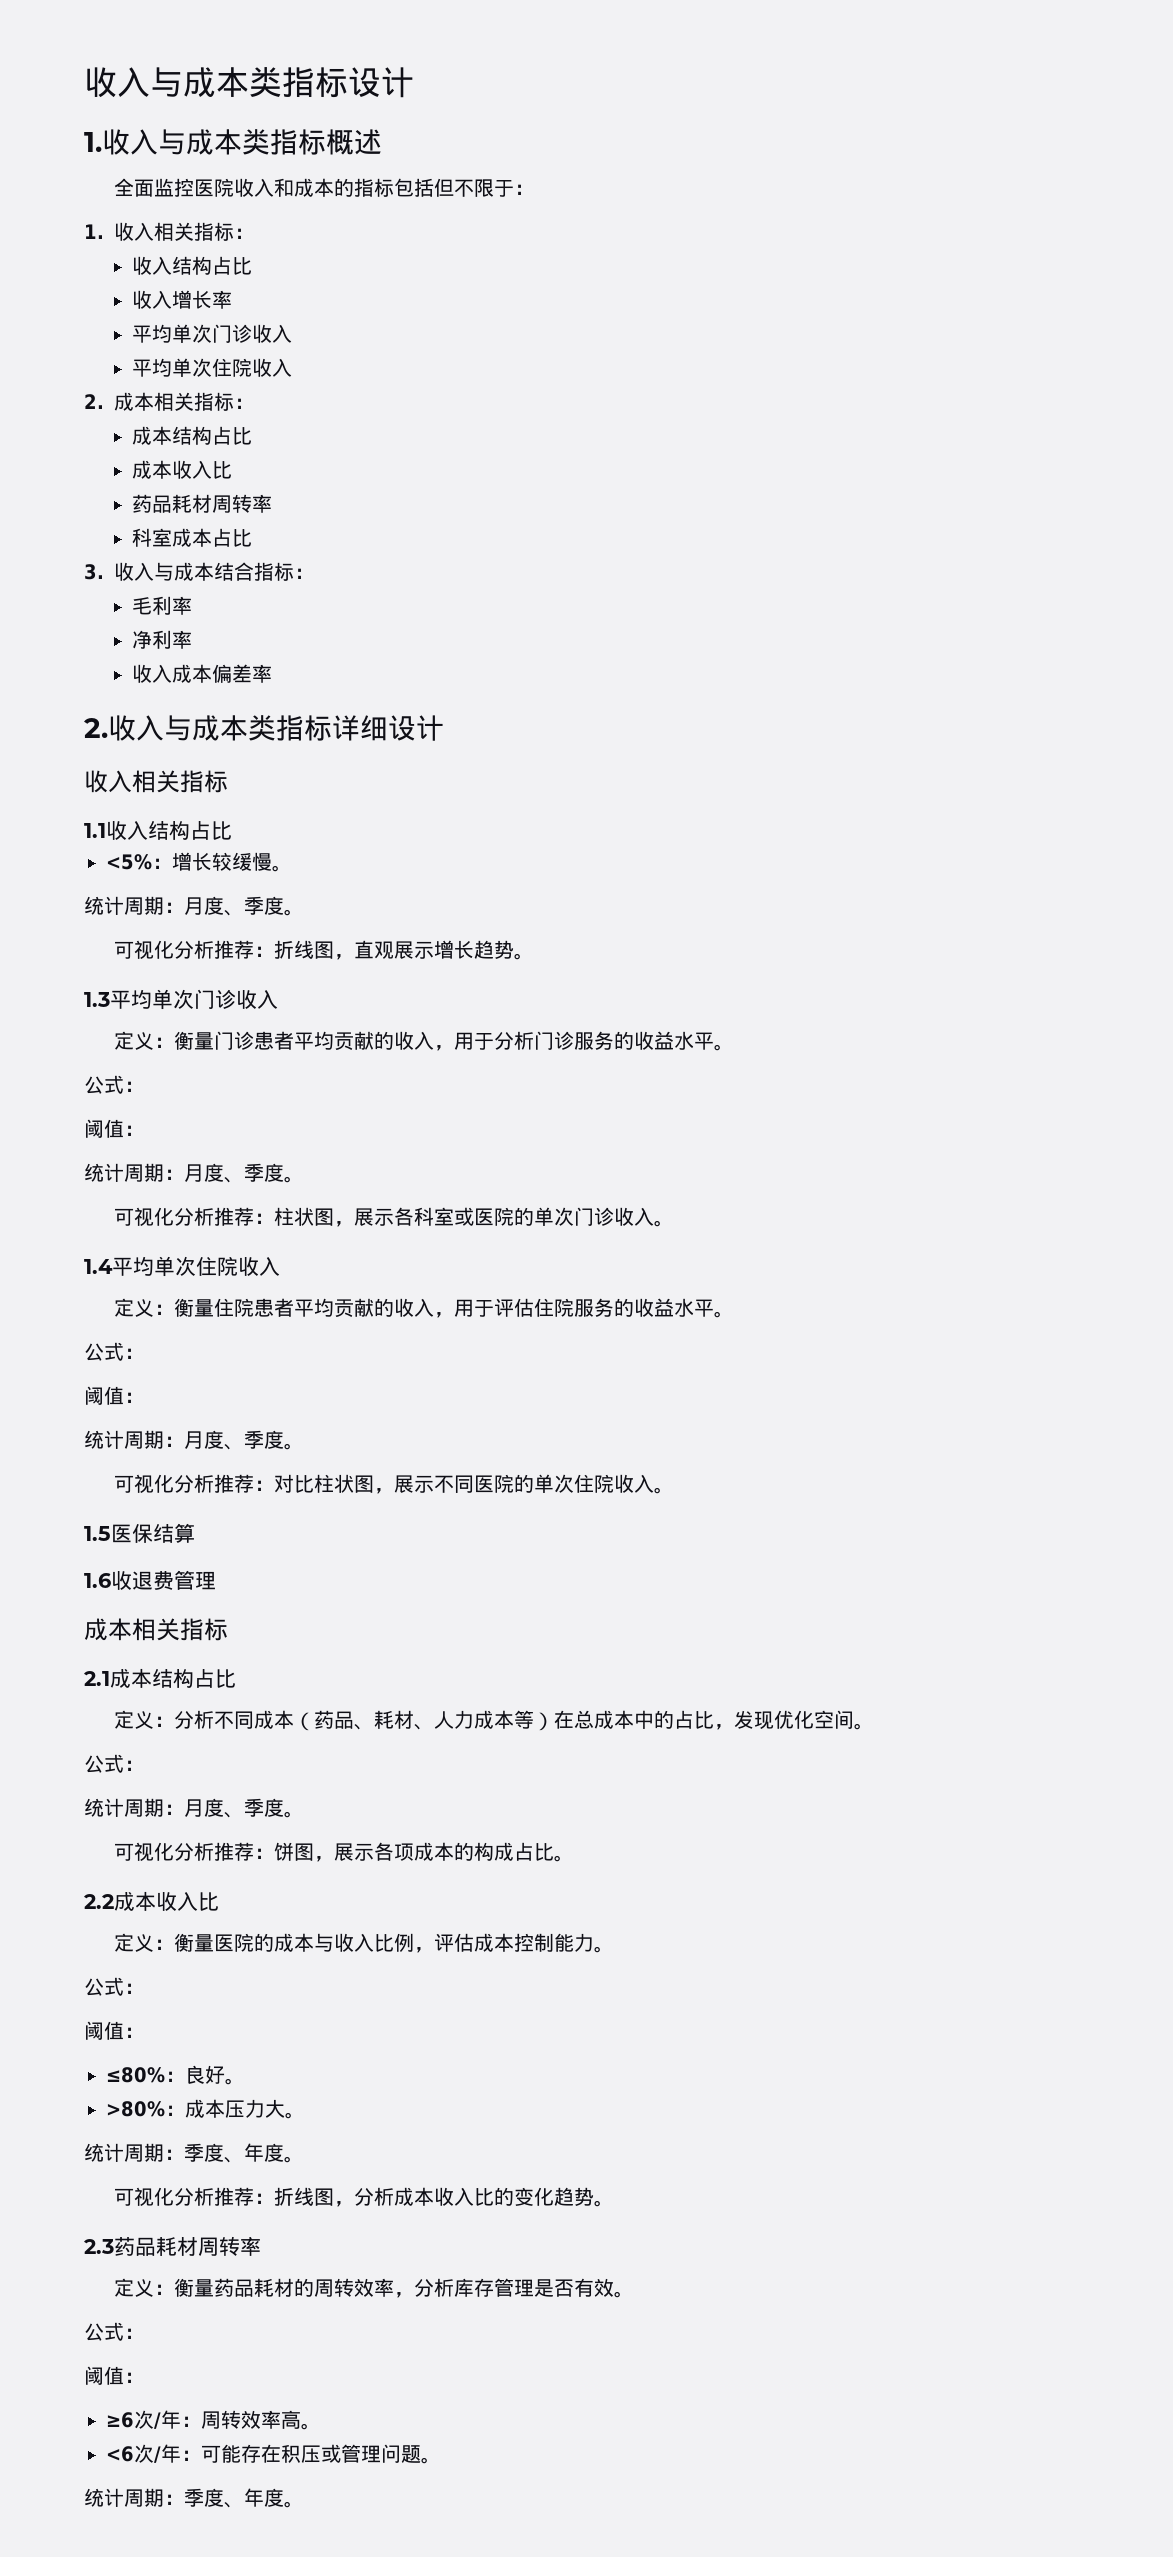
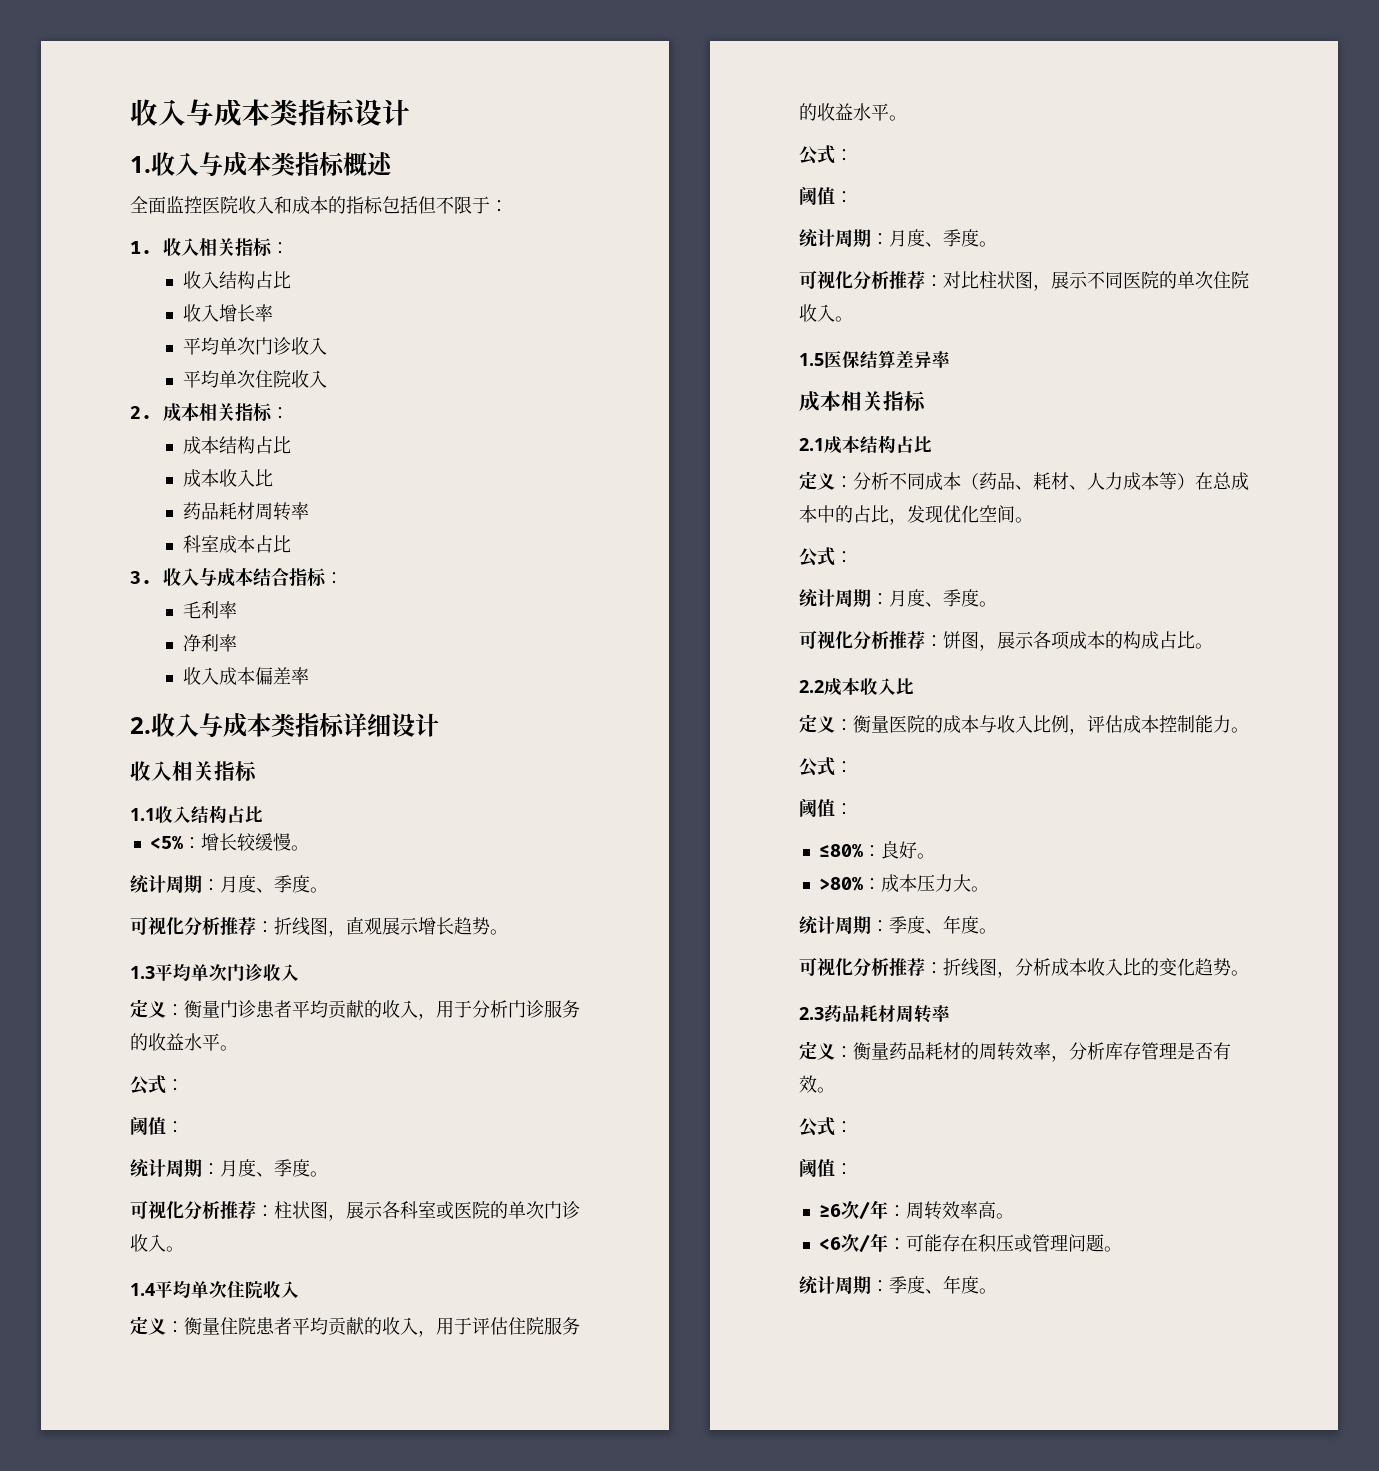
[84,1570,216,1590] // 1.6收退费管理 -> [896,350,950,368] 差异率

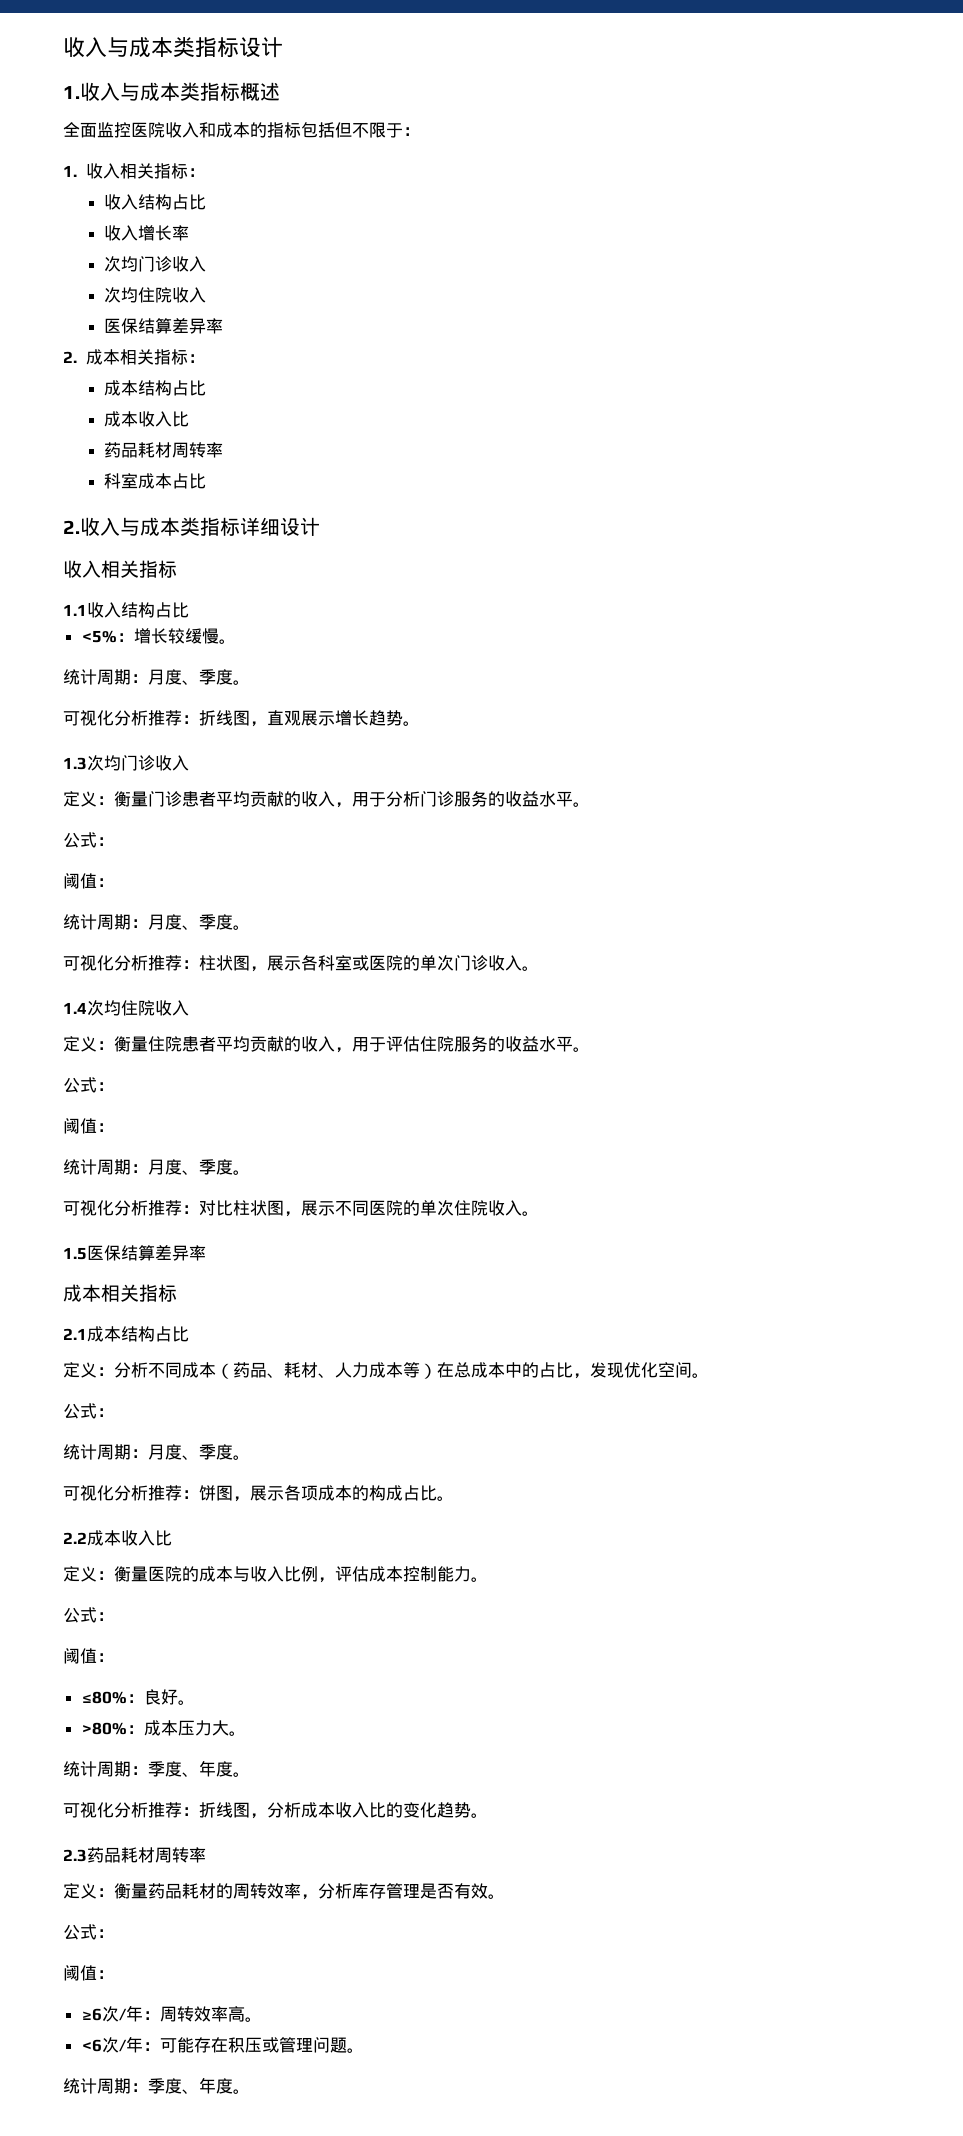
[182,337,327,355] [182,370,327,388] 平均单次门诊收入 // 平均单次住院收入 -> [104,256,207,272] [104,287,207,303] [104,318,224,334] 次均门诊收入 // 次均住院收入 // 医保结算差异率
[130,568,343,587] [182,601,237,619] [182,634,237,652] [182,667,309,685] // 3.收入与成本结合指标： // 毛利率 // 净利率 // 收入成本偏差率 -> (207, 481) none
[155,963,227,981] 平均单次 -> [87,755,121,771] 次均
[155,1280,227,1298] 平均单次 -> [87,1000,121,1016] 次均

